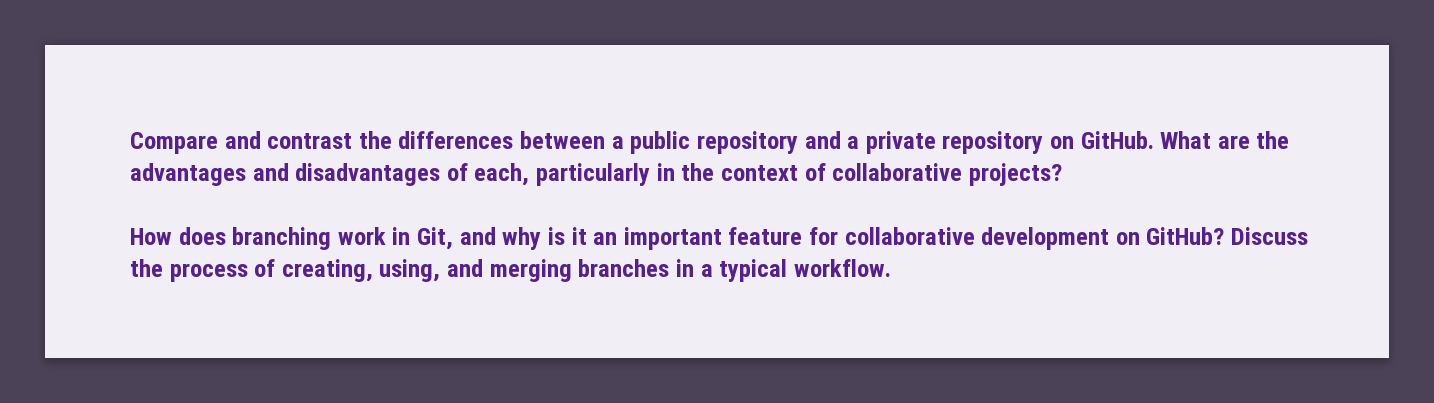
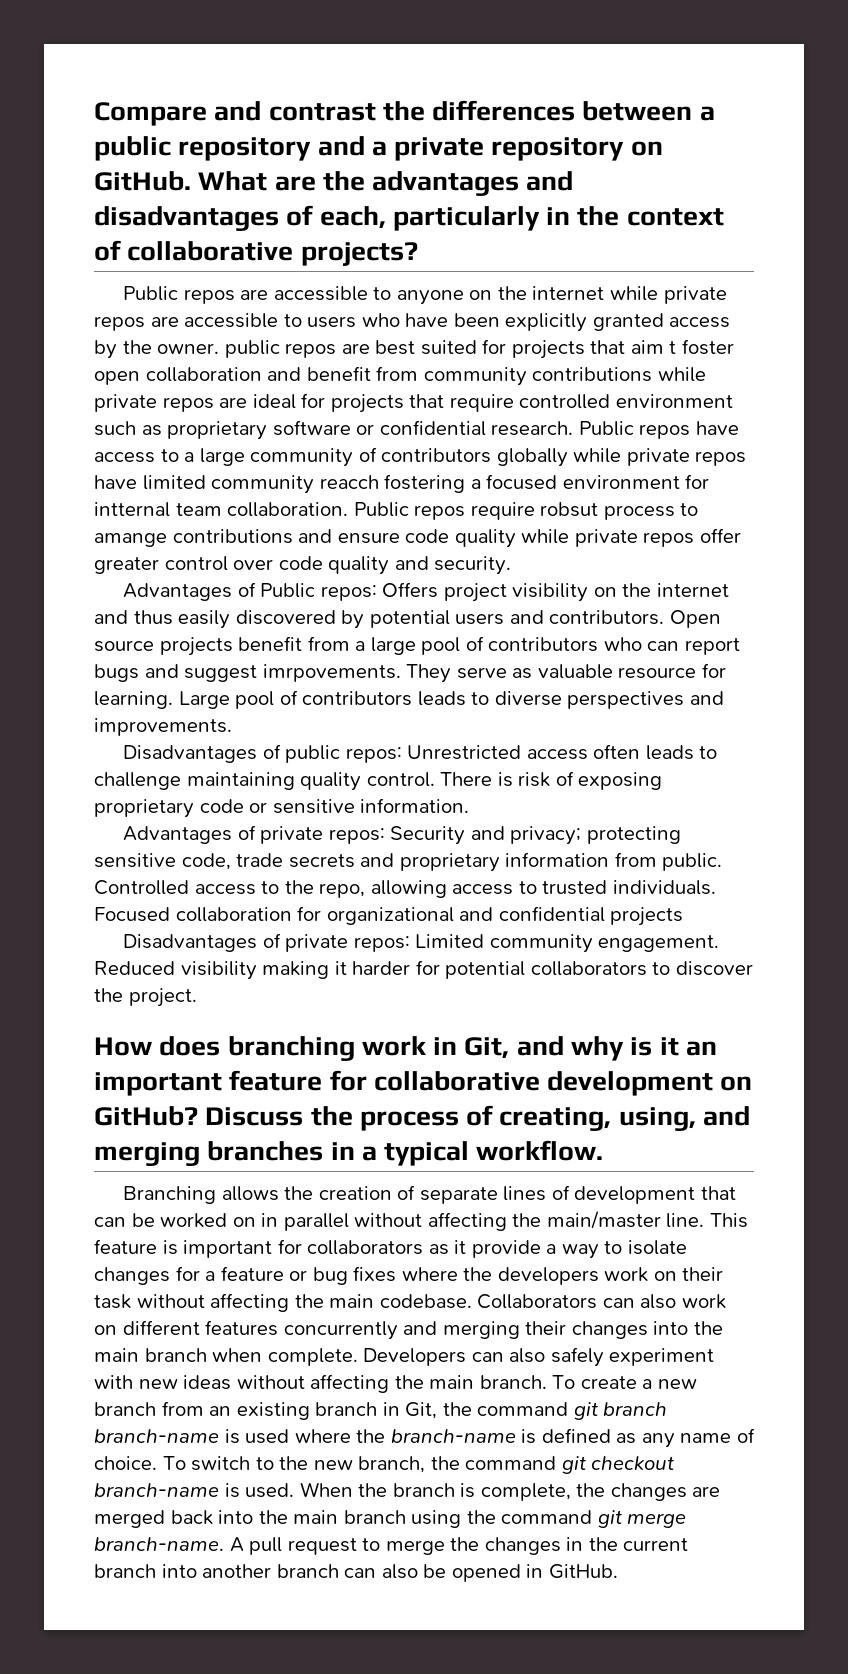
(1062, 174) none -> [123,286,727,305] [94,313,731,332] [94,339,734,359] [94,366,706,386] [94,393,733,413] [94,420,739,440] [94,447,747,467] [94,474,710,494] [94,502,699,520] [94,528,741,548] [94,556,512,575] [123,582,729,602] [94,610,721,629] [94,636,740,656] [94,663,726,683] [94,690,724,709] [94,718,232,736] [123,744,718,763] [94,771,663,791] [94,798,470,818] [123,825,681,845] [94,852,723,872] [94,880,716,898] [94,906,684,926] [123,933,720,953] [94,960,753,980] [94,988,197,1007] // Public repos are accessible to anyone on the internet while private repos are accessible to users who have been explicitly granted access by the owner. public repos are best suited for projects that aim t foster open collaboration and benefit from community contributions while private repos are ideal for projects that require controlled environment such as proprietary software or confidential research. Public repos have access to a large community of contributors globally while private repos have limited community reacch fostering a focused environment for intternal team collaboration. Public repos require robsut process to amange contributions and ensure code quality while private repos offer greater control over code quality and security. // Advantages of Public repos: Offers project visibility on the internet and thus easily discovered by potential users and contributors. Open source projects benefit from a large pool of contributors who can report bugs and suggest imrpovements. They serve as valuable resource for learning. Large pool of contributors leads to diverse perspectives and improvements. // Disadvantages of public repos: Unrestricted access often leads to challenge maintaining quality control. There is risk of exposing proprietary code or sensitive information. // Advantages of private repos: Security and privacy; protecting sensitive code, trade secrets and proprietary information from public. Controlled access to the repo, allowing access to trusted individuals. Focused collaboration for organizational and confidential projects // Disadvantages of private repos: Limited community engagement. Reduced visibility making it harder for potential collaborators to discover the project.
(891, 268) none -> [123,1185,736,1204] [94,1211,748,1231] [94,1239,687,1259] [94,1266,724,1285] [94,1293,726,1312] [94,1320,723,1340] [94,1347,715,1367] [94,1374,697,1393] [94,1401,668,1420] [94,1428,755,1448] [94,1456,675,1474] [94,1482,721,1501] [94,1510,687,1528] [94,1537,689,1555] [94,1564,618,1582] // Branching allows the creation of separate lines of development that can be worked on in parallel without affecting the main/master line. This feature is important for collaborators as it provide a way to isolate changes for a feature or bug fixes where the developers work on their task without affecting the main codebase. Collaborators can also work on different features concurrently and merging their changes into the main branch when complete. Developers can also safely experiment with new ideas without affecting the main branch. To create a new branch from an existing branch in Git, the command git branch branch-name is used where the branch-name is defined as any name of choice. To switch to the new branch, the command git checkout branch-name is used. When the branch is complete, the changes are merged back into the main branch using the command git merge branch-name. A pull request to merge the changes in the current branch into another branch can also be opened in GitHub.

